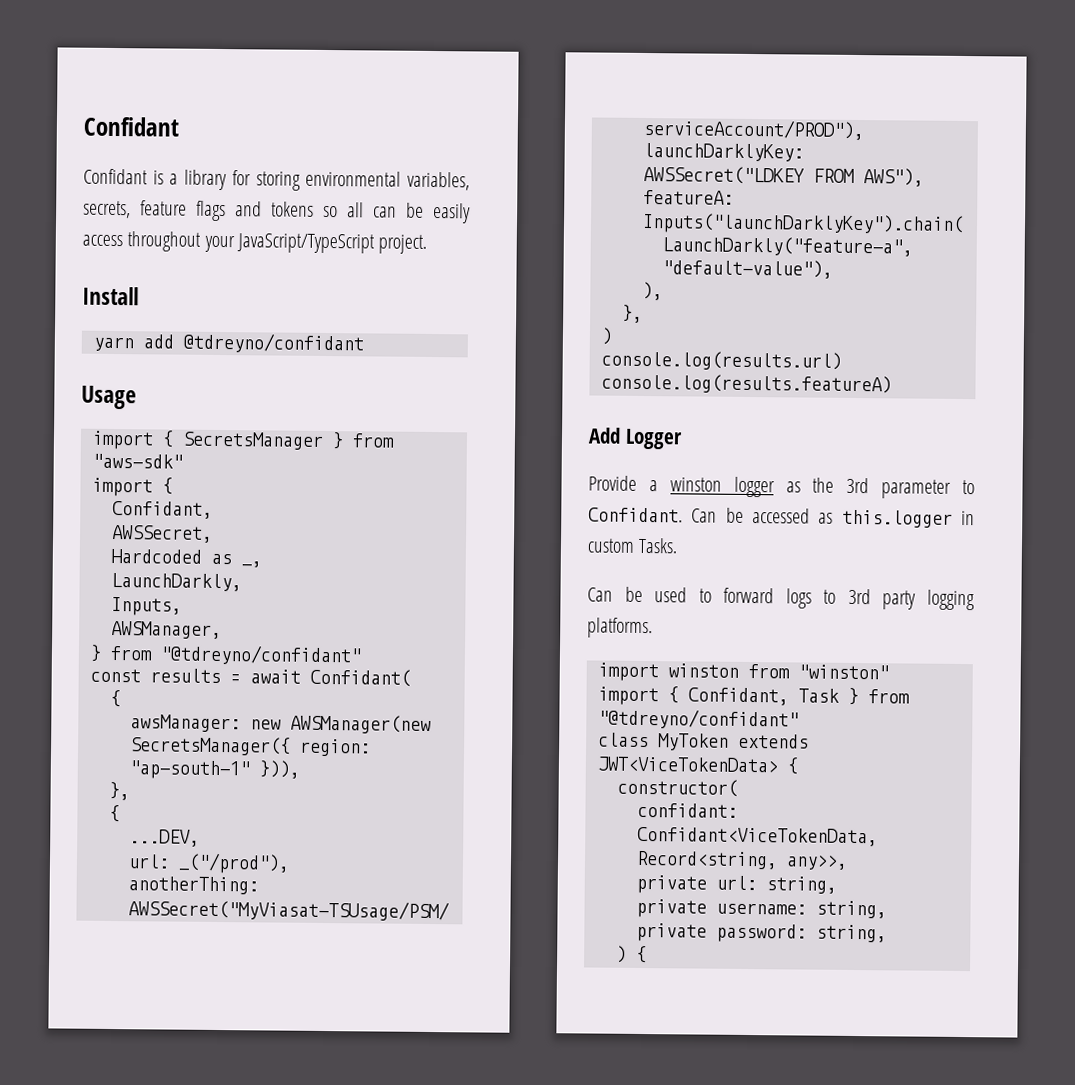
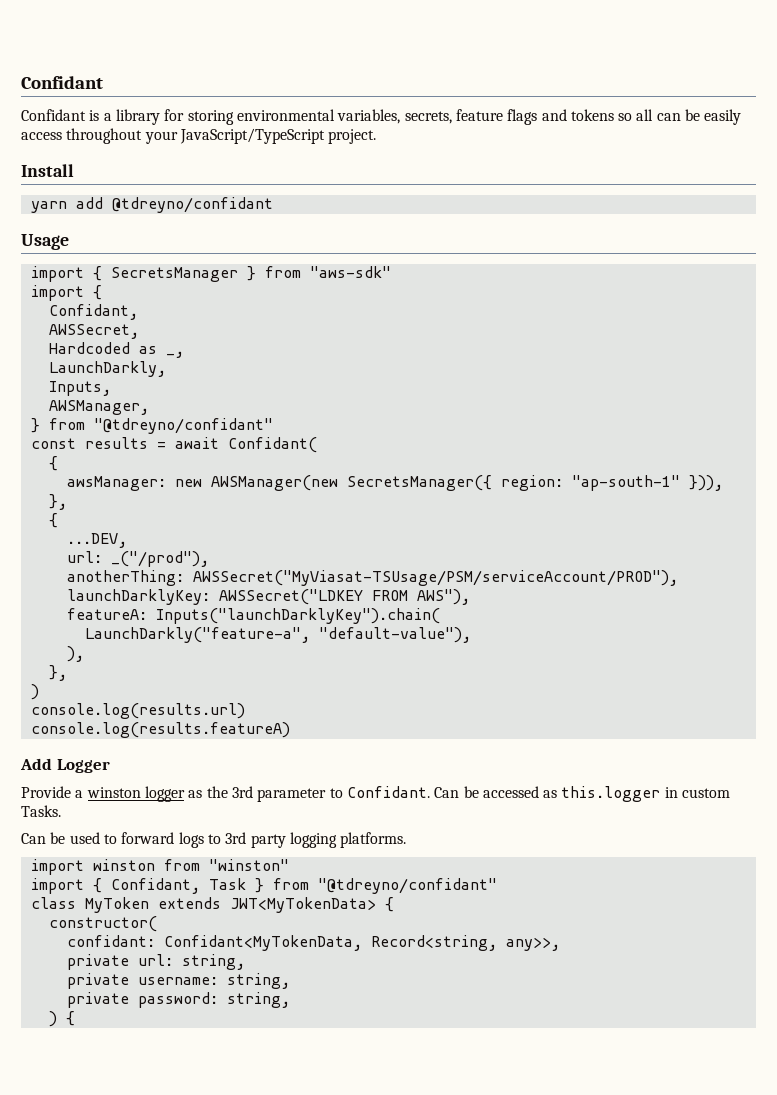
[596,756,778,773] JWT<ViceTokenData> -> [229,897,376,913] JWT<MyTokenData>
[636,826,878,847] Confidant<ViceTokenData, -> [163,935,362,951] Confidant<MyTokenData,

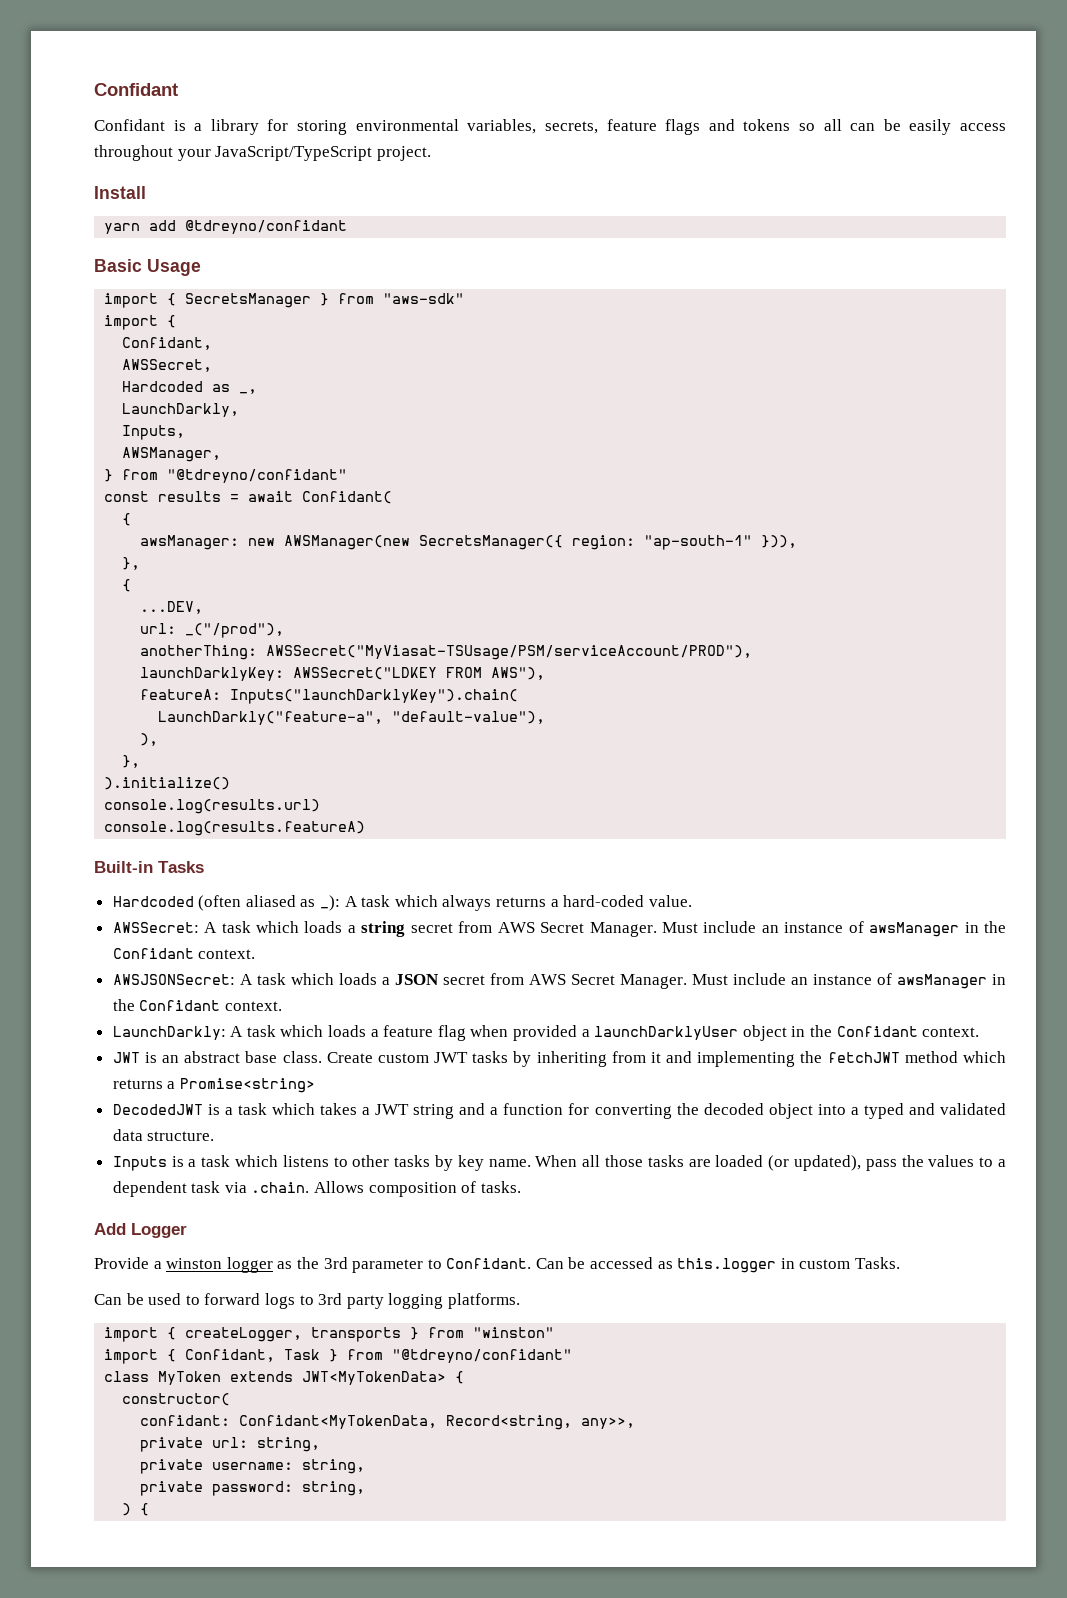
(273, 205) none -> [94,259,142,272] Basic
[30,684,39,700] ) -> [104,777,231,790] ).initialize()
(290, 730) none -> [94,861,204,873] [112,895,692,911] [112,921,1007,937] [112,948,256,959] [112,973,1006,989] [112,999,282,1011] [112,1025,980,1041] [112,1051,1006,1067] [112,1078,315,1093] [112,1103,1007,1119] [112,1129,215,1141] [112,1155,1007,1171] [112,1181,521,1197] // Built-in Tasks // Hardcoded (often aliased as _): A task which always returns a hard-coded value. // AWSSecret: A task which loads a string secret from AWS Secret Manager. Must include an instance of awsManager in the Confidant context. // AWSJSONSecret: A task which loads a JSON secret from AWS Secret Manager. Must include an instance of awsManager in the Confidant context. // LaunchDarkly: A task which loads a feature flag when provided a launchDarklyUser object in the Confidant context. // JWT is an abstract base class. Create custom JWT tasks by inheriting from it and implementing the fetchJWT method which returns a Promise<string> // DecodedJWT is a task which takes a JWT string and a function for converting the decoded object into a typed and validated data structure. // Inputs is a task which listens to other tasks by key name. When all those tasks are loaded (or updated), pass the values to a dependent task via .chain. Allows composition of tasks.
[92,859,155,871] winston -> [167,1327,420,1342] { createLogger, transports }

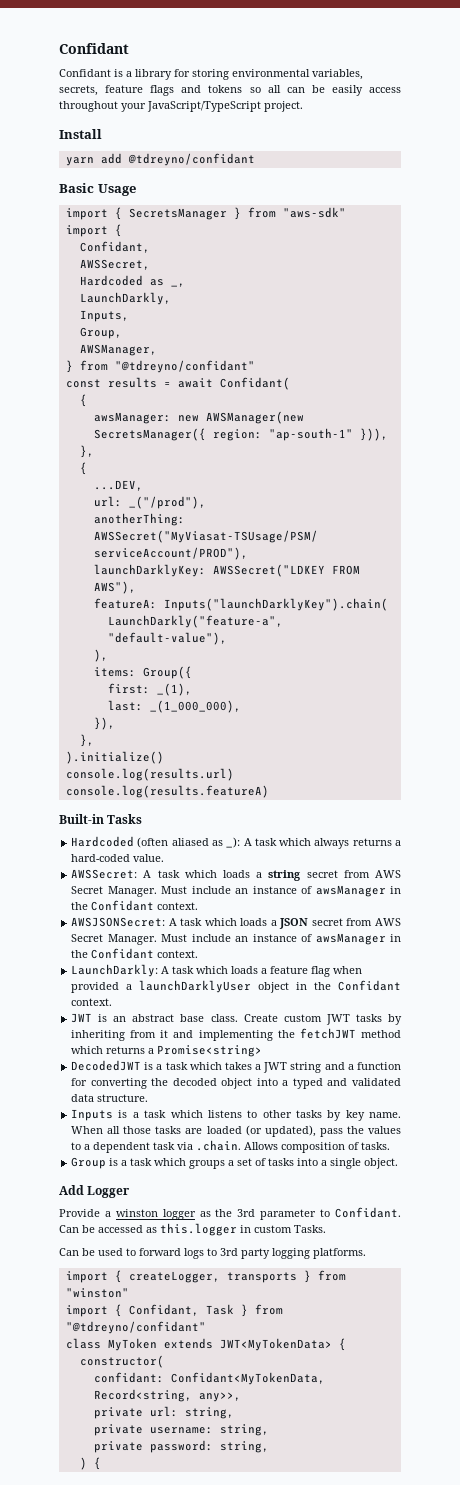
(186, 432) none -> [79,327,122,339] // Group,
(159, 739) none -> [93,666,192,679] [107,683,192,696] [107,700,241,713] [93,717,115,730] // items: Group({ // first: _(1), // last: _(1_000_000), // }),
(521, 1187) none -> [71,1157,399,1169] // Group is a task which groups a set of tasks into a single object.

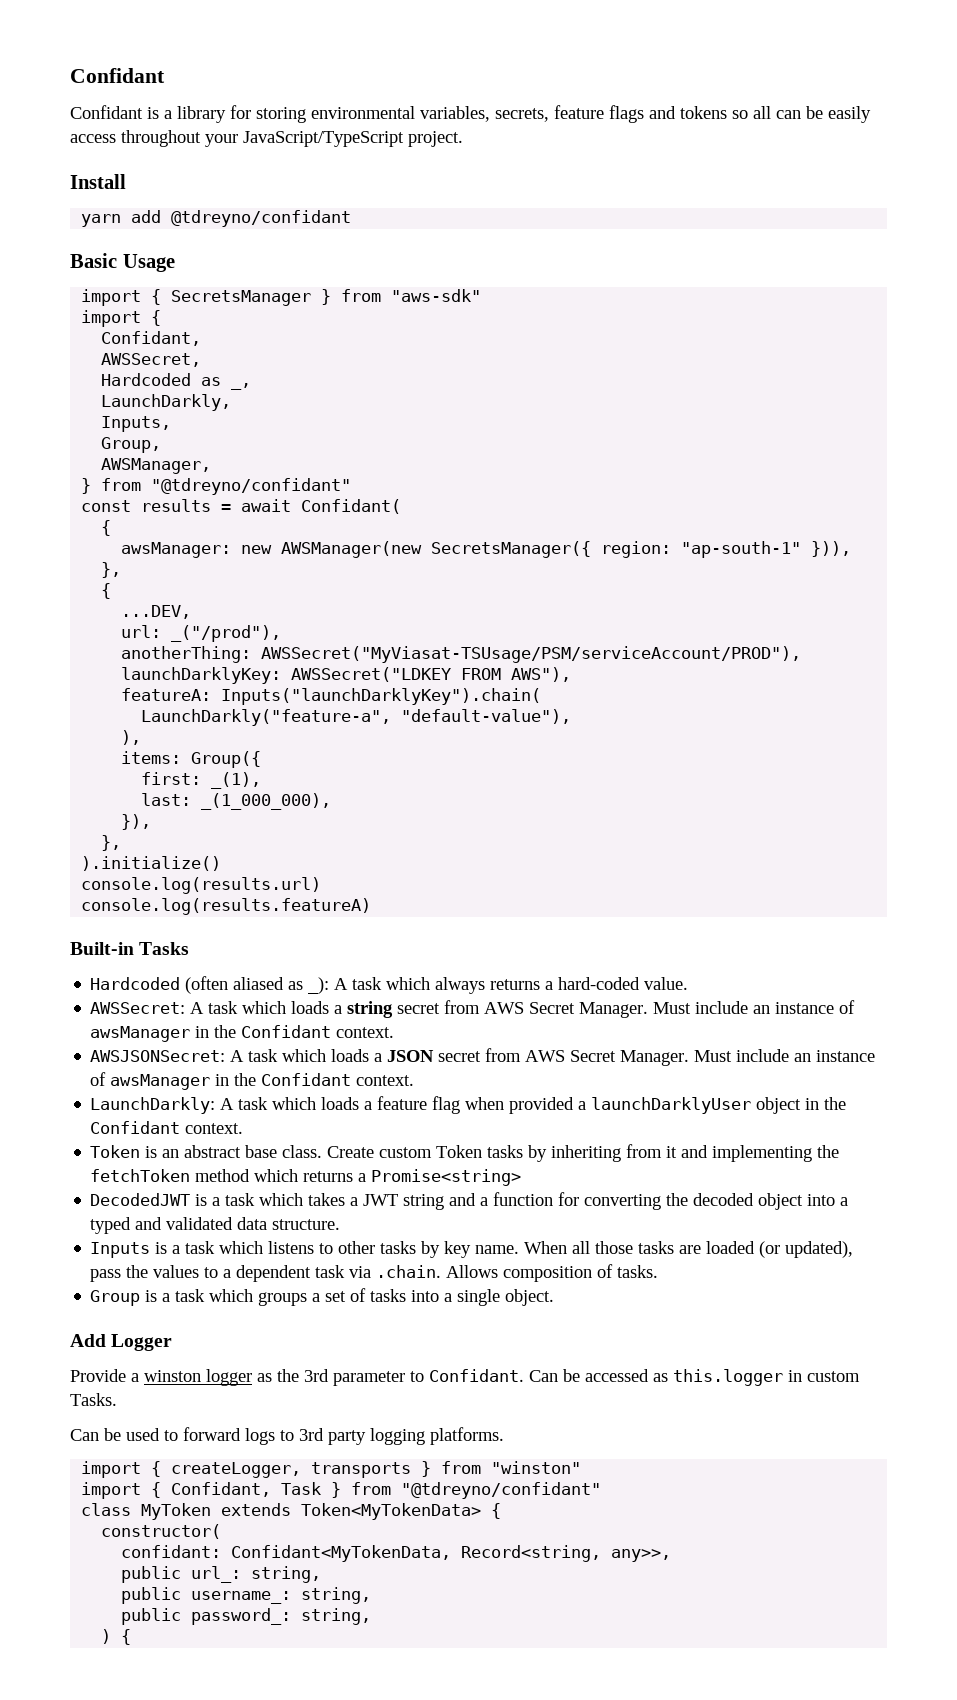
[71,1013,93,1023] JWT -> [90,1145,141,1158] Token
[325,1014,350,1025] JWT -> [436,1145,483,1158] Token
[299,1028,356,1039] fetchJWT -> [90,1169,191,1182] fetchToken
[219,1338,332,1351] JWT<MyTokenData> -> [301,1503,482,1520] Token<MyTokenData>
[93,1406,234,1419] [93,1424,269,1436] [93,1440,213,1453] private url: string, // private username: string, // private password: -> [121,1566,322,1583] [121,1587,372,1604] [121,1608,292,1625] public url_: string, // public username_: string, // public password_:

